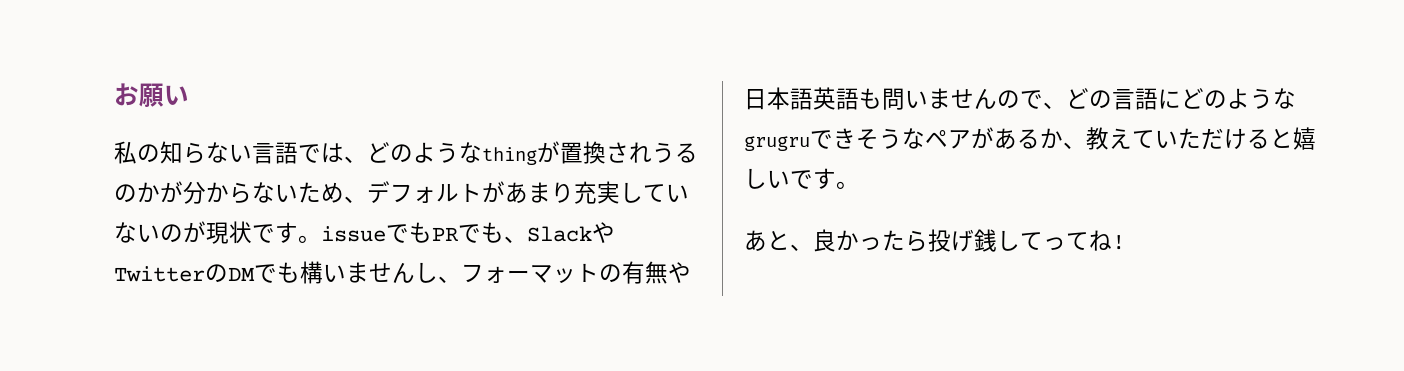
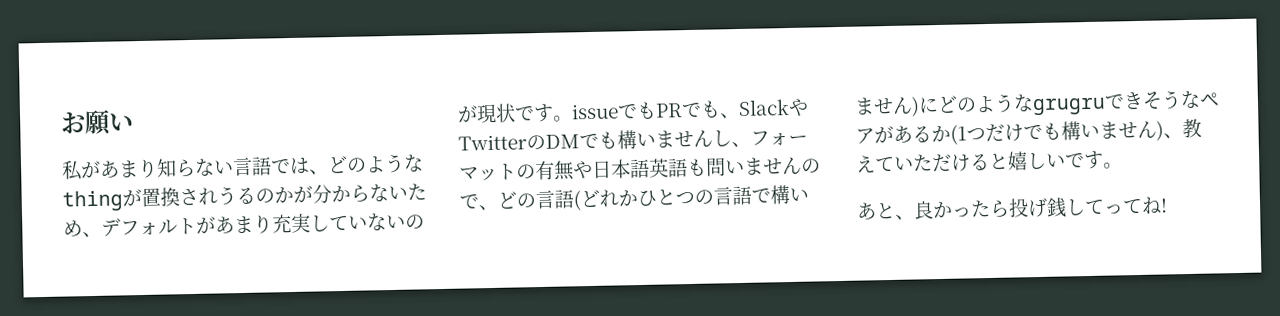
[137,144,160,163] の -> [80,158,158,179] があまり
(1158, 99) none -> [573,185,809,211] [854,96,920,117] (どれかひとつの言語で構いません)
(1063, 138) none -> [950,120,1164,145] (1つだけでも構いません)

